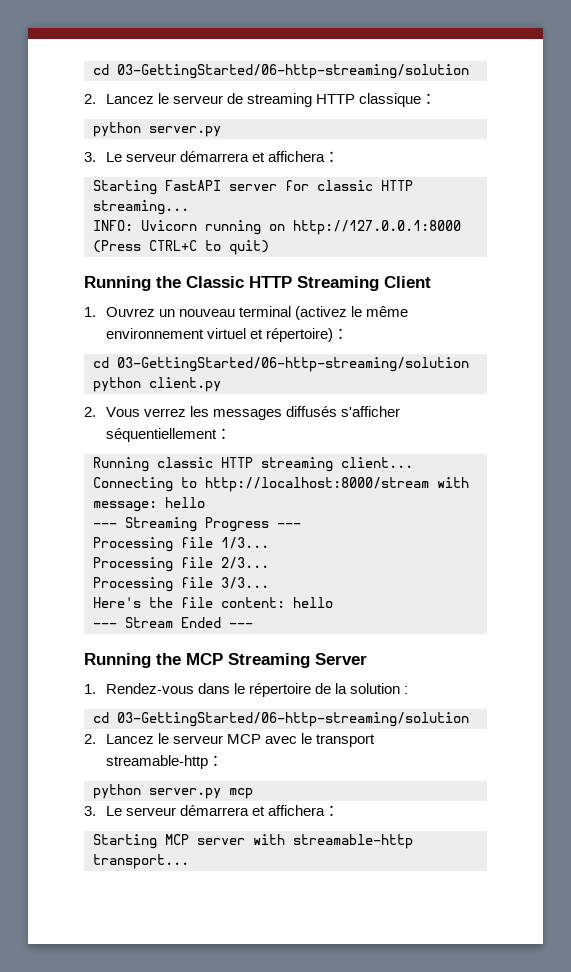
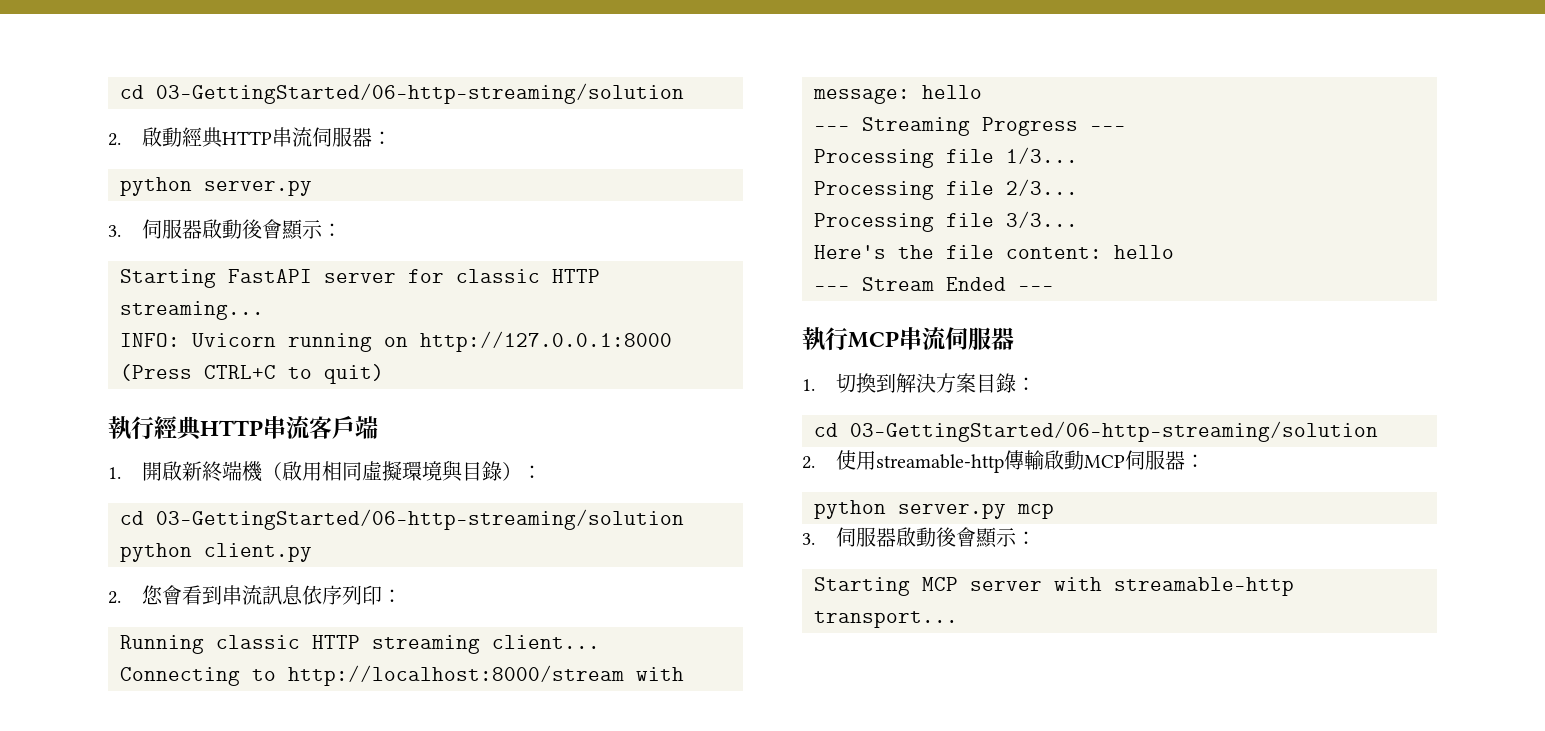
[93,64,469,79] [84,93,422,107] cd 03-GettingStarted/06-http-streaming/solution // 2. Lancez le serveur de streaming HTTP classique -> [120,83,684,104] [108,127,372,148] cd 03-GettingStarted/06-http-streaming/solution // 2.啟動經典HTTP串流伺服器
[105,151,325,162] Le serveur démarrera et affichera -> [141,219,323,240] 伺服器啟動後會顯示
[84,276,431,291] [84,306,409,320] [105,328,333,342] Running the Classic HTTP Streaming Client // 1. Ouvrez un nouveau terminal (activez le même environnement virtuel et répertoire) -> [108,415,378,441] [108,460,522,482] 執行經典HTTP串流客戶端 // 1.開啟新終端機（啟用相同虛擬環境與目錄）
[105,406,401,420] [105,428,217,442] Vous verrez les messages diffusés s'afficher séquentiellement -> [141,585,382,605] 您會看到串流訊息依序列印
[84,653,367,668] [84,683,409,697] [93,712,469,727] [84,733,376,747] [105,755,208,769] Running the MCP Streaming Server // 1. Rendez-vous dans le répertoire de la solution : // cd 03-GettingStarted/06-http-streaming/solution // 2. Lancez le serveur MCP avec le transport streamable-http -> [802,327,1014,351] [802,373,1036,393] [814,421,1378,442] [802,450,1185,473] 執行MCP串流伺服器 // 1.切換到解決方案目錄： // cd 03-GettingStarted/06-http-streaming/solution // 2.使用streamable-http傳輸啟動MCP伺服器
[105,805,325,816] Le serveur démarrera et affichera -> [835,527,1017,548] 伺服器啟動後會顯示

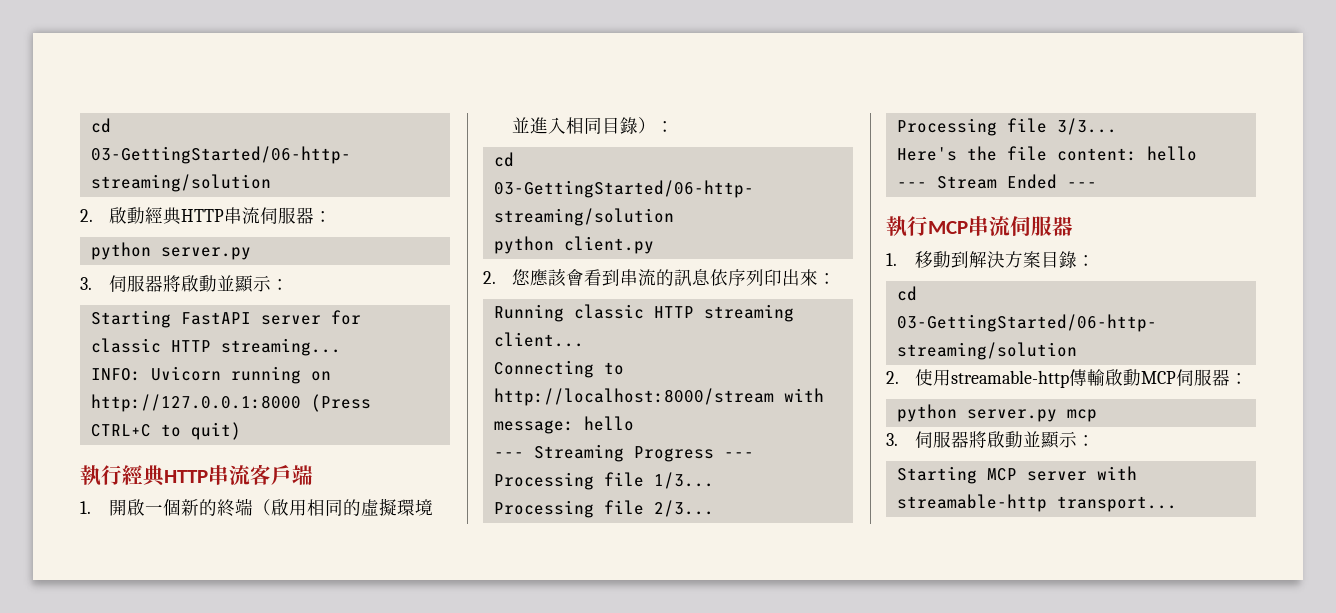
[201,219,282,239] 啟動後會 -> [163,275,236,292] 將啟動並
[181,461,263,482] 新終端機 -> [145,498,254,517] 一個新的終端
(362, 471) none -> [343,499,362,516] 的
[441,460,463,482] 與 -> [512,117,603,134] 並進入相同
(163, 595) none -> [530,269,567,287] 應該
(262, 595) none -> [656,269,675,286] 的
(382, 595) none -> [782,269,819,286] 出來
[835,373,876,393] 切換 -> [915,251,952,268] 移動
[895,527,976,547] 啟動後會 -> [969,431,1042,448] 將啟動並

